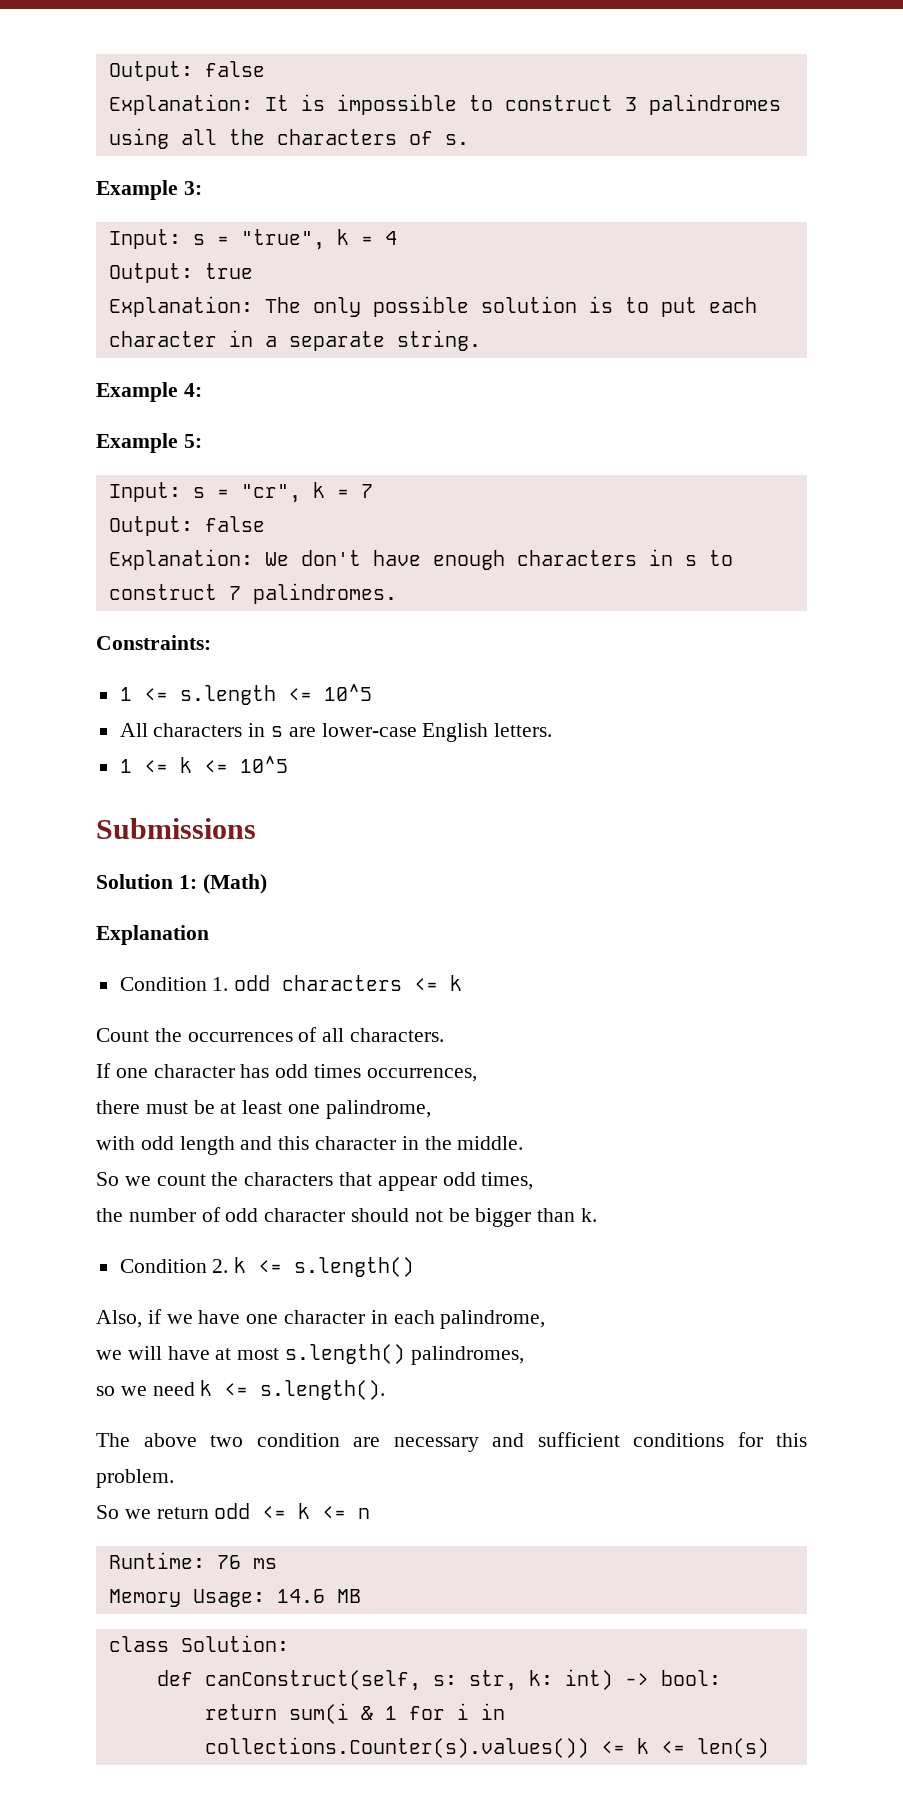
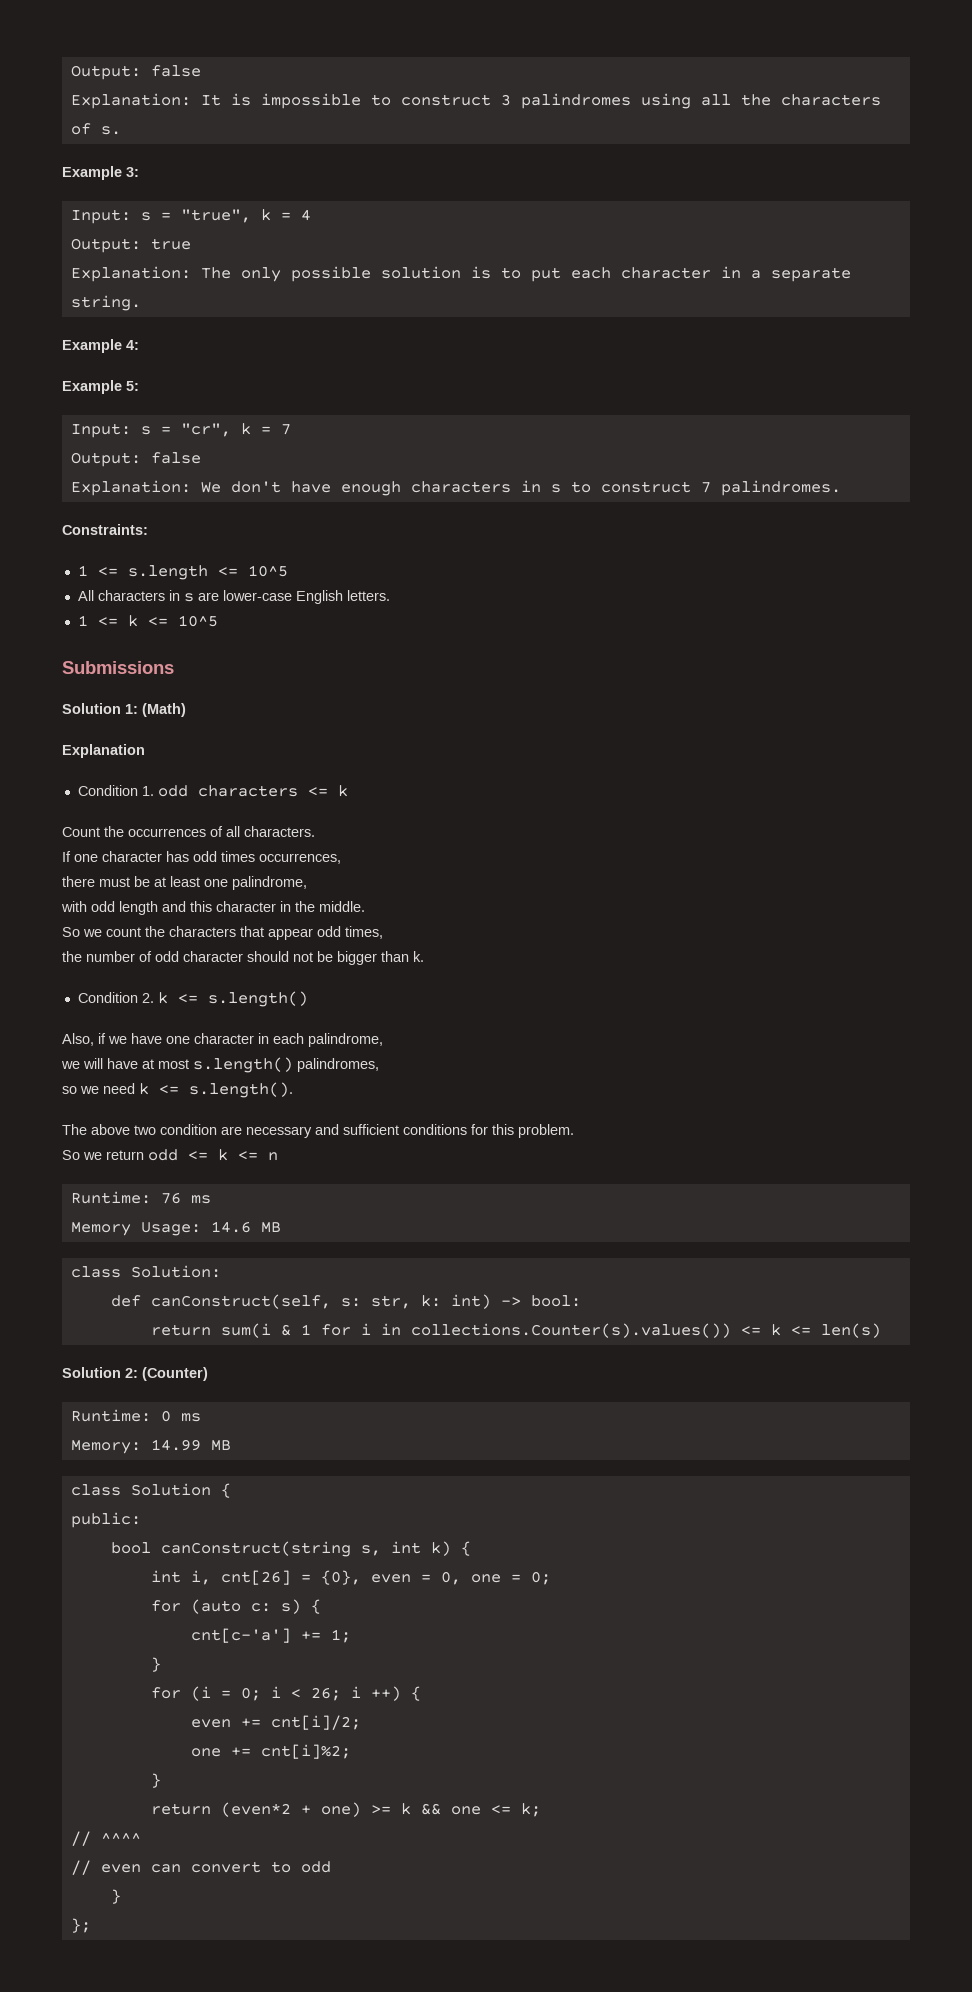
(769, 1748) none -> [62,1367,208,1381] [70,1409,201,1422] [70,1439,231,1454] [70,1483,231,1498] [70,1512,141,1528] [110,1541,471,1557] [150,1570,551,1585] [150,1599,321,1614] [190,1628,351,1643] [150,1657,161,1672] [150,1686,421,1701] [190,1715,361,1730] [190,1744,351,1759] [150,1773,161,1788] [150,1802,541,1817] [70,1831,141,1846] [70,1860,331,1875] [110,1889,121,1904] [70,1918,91,1933] // Solution 2: (Counter) // Runtime: 0 ms // Memory: 14.99 MB // class Solution { // public: // bool canConstruct(string s, int k) { // int i, cnt[26] = {0}, even = 0, one = 0; // for (auto c: s) { // cnt[c-'a'] += 1; // } // for (i = 0; i < 26; i ++) { // even += cnt[i]/2; // one += cnt[i]%2; // } // return (even*2 + one) >= k && one <= k; // // ^^^^ // // even can convert to odd // } // };

